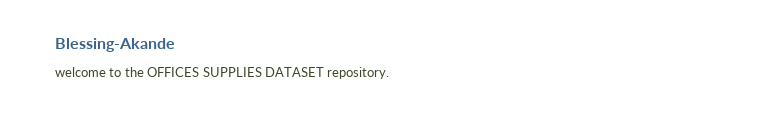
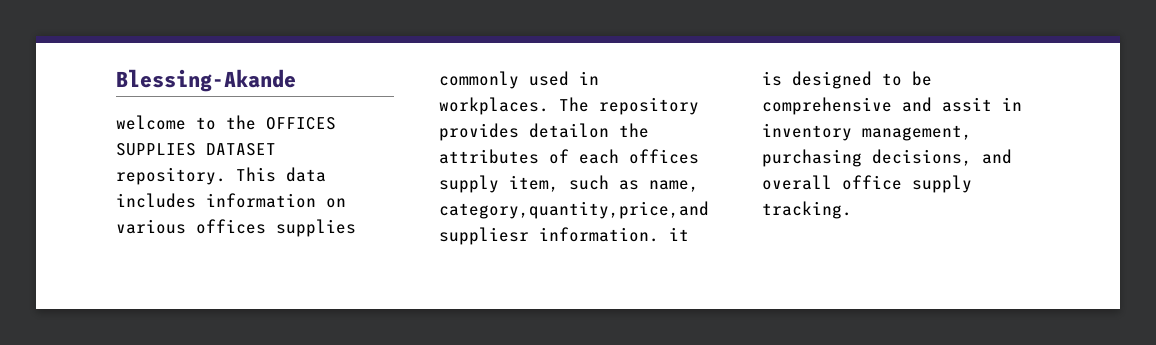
(390, 73) none -> [236,167,326,182] [116,193,346,208] [116,219,356,237] [439,71,599,89] [439,97,699,115] [439,123,649,141] [439,149,699,164] [439,175,699,193] [439,201,709,219] [439,227,689,245] [762,71,932,89] [762,97,1022,115] [762,123,972,141] [762,149,1012,167] [762,175,972,193] [762,201,852,219] This data includes information on various offices supplies commonly used in workplaces. The repository provides detailon the attributes of each offices supply item, such as name, category,quantity,price,and suppliesr information. it is designed to be comprehensive and assit in inventory management, purchasing decisions, and overall office supply tracking.

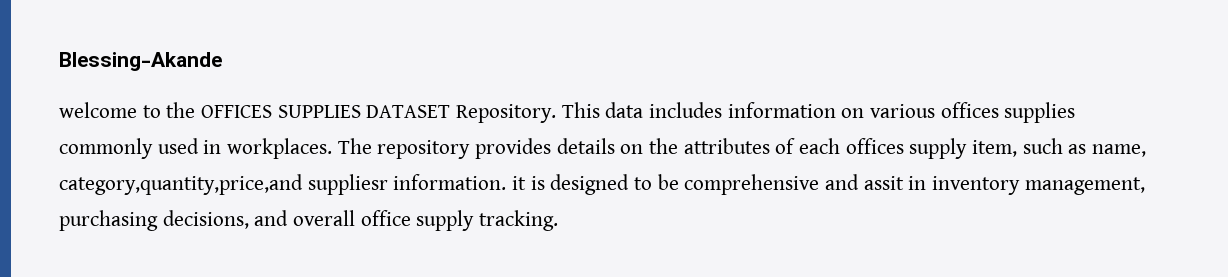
[116,167,226,185] repository. -> [456,104,557,123] Repository.
[529,123,609,138] detailon -> [556,138,644,154] details on

